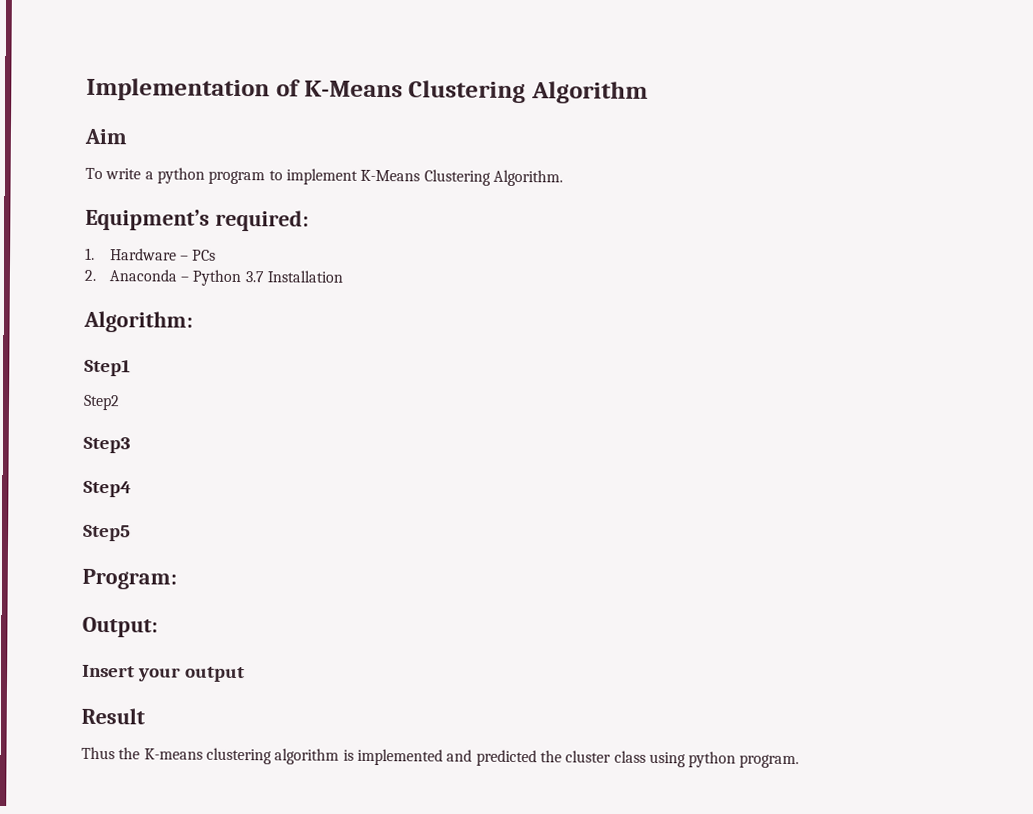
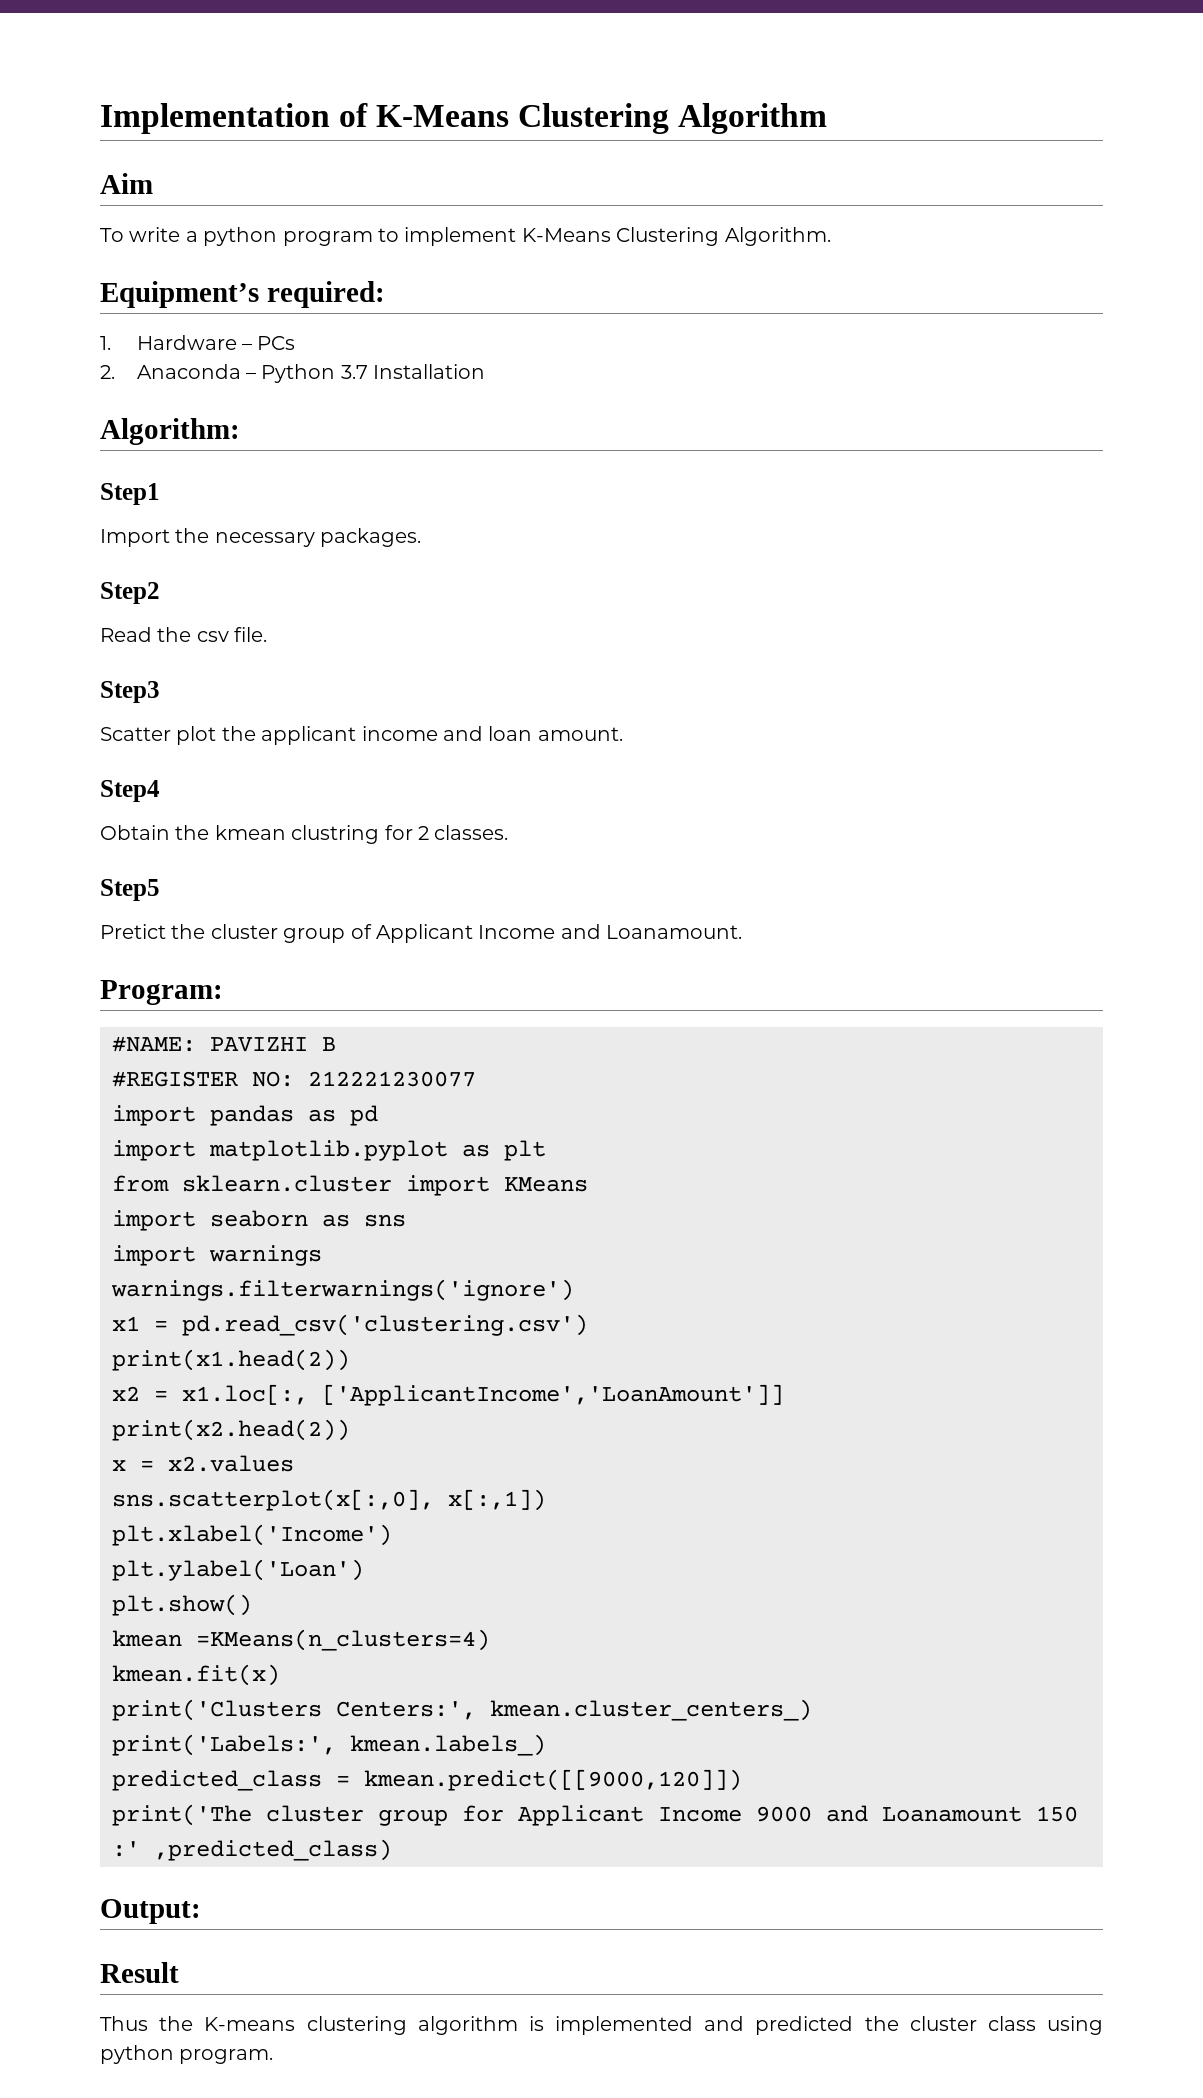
[83,394,120,411] [83,436,131,454] [83,480,132,498] [83,524,131,542] [82,568,177,590] [82,616,158,638] [82,664,245,683] Step2 // Step3 // Step4 // Step5 // Program: // Output: // Insert your output -> [100,528,422,547] [100,582,160,604] [100,627,268,642] [100,681,160,703] [100,726,623,745] [100,780,160,802] [100,825,509,844] [100,879,160,901] [100,924,743,943] [100,980,223,1005] [112,1036,336,1052] [112,1071,476,1087] [112,1105,378,1126] [112,1140,546,1161] [112,1175,588,1196] [112,1210,406,1231] [112,1245,322,1266] [111,1279,574,1301] [112,1314,588,1336] [112,1349,350,1371] [112,1384,784,1406] [112,1419,350,1441] [112,1455,294,1472] [112,1489,546,1511] [112,1524,392,1546] [112,1559,364,1581] [112,1594,252,1616] [112,1629,490,1651] [112,1664,280,1686] [112,1699,812,1721] [112,1734,546,1756] [112,1769,742,1791] [112,1804,1078,1826] [112,1839,392,1861] [100,1899,201,1924] Import the necessary packages. // Step2 // Read the csv file. // Step3 // Scatter plot the applicant income and loan amount. // Step4 // Obtain the kmean clustring for 2 classes. // Step5 // Pretict the cluster group of Applicant Income and Loanamount. // Program: // #NAME: PAVIZHI B // #REGISTER NO: 212221230077 // import pandas as pd // import matplotlib.pyplot as plt // from sklearn.cluster import KMeans // import seaborn as sns // import warnings // warnings.filterwarnings('ignore') // x1 = pd.read_csv('clustering.csv') // print(x1.head(2)) // x2 = x1.loc[:, ['ApplicantIncome','LoanAmount']] // print(x2.head(2)) // x = x2.values // sns.scatterplot(x[:,0], x[:,1]) // plt.xlabel('Income') // plt.ylabel('Loan') // plt.show() // kmean =KMeans(n_clusters=4) // kmean.fit(x) // print('Clusters Centers:', kmean.cluster_centers_) // print('Labels:', kmean.labels_) // predicted_class = kmean.predict([[9000,120]]) // print('The cluster group for Applicant Income 9000 and Loanamount 150 :' ,predicted_class) // Output:

